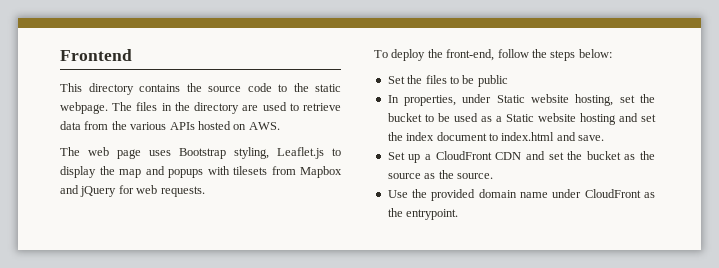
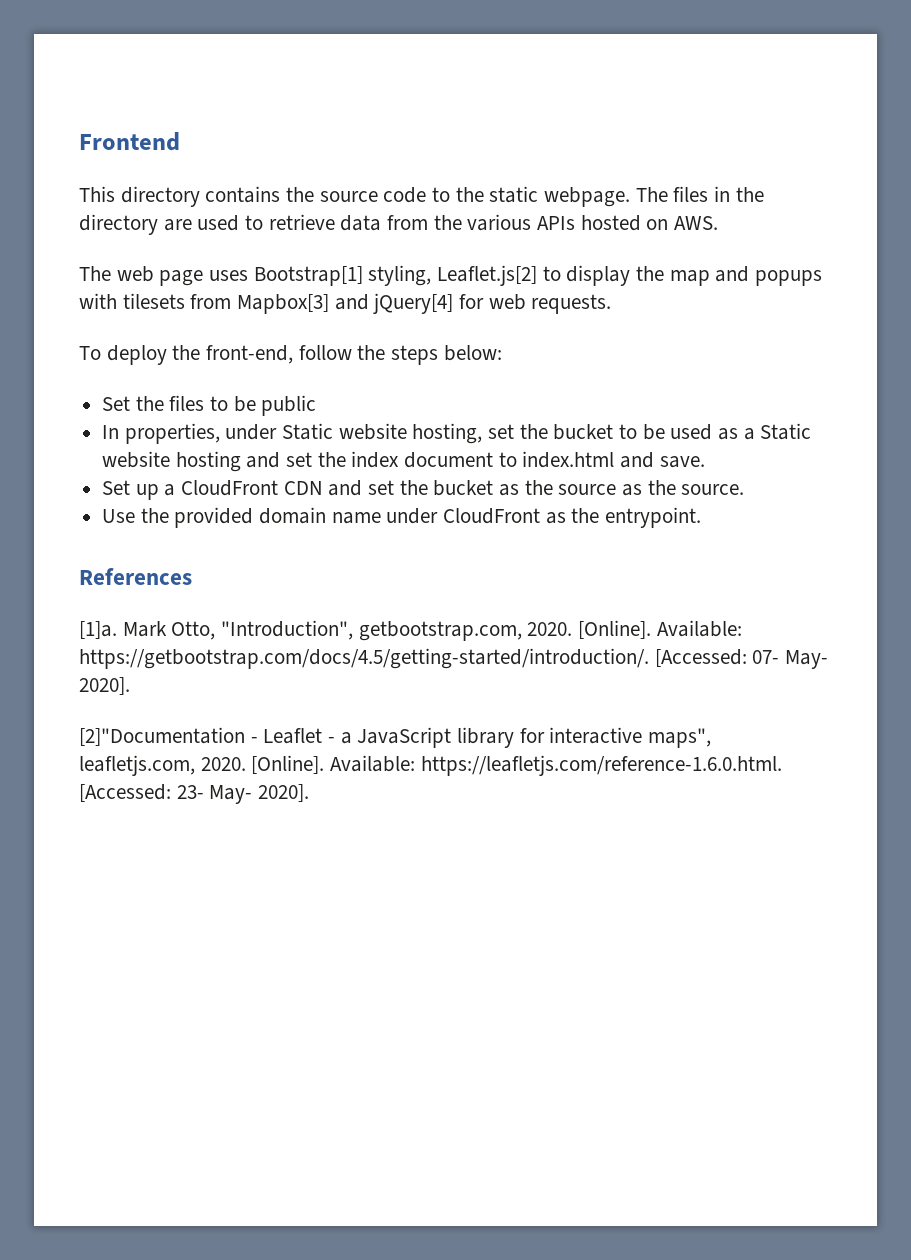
[179,147,324,159] Bootstrap styling, Leaflet.js -> [253,265,538,286] Bootstrap[1] styling, Leaflet.js[2]
[300,166,342,178] [60,185,117,197] Mapbox and jQuery -> [237,293,454,314] Mapbox[3] and jQuery[4]
(459, 214) none -> [79,568,192,585] [79,620,742,641] [79,648,829,669] [79,677,130,695] [79,727,712,748] [79,755,782,776] [79,784,310,804] // References // [1]a. Mark Otto, "Introduction", getbootstrap.com, 2020. [Online]. Available: https://getbootstrap.com/docs/4.5/getting-started/introduction/. [Accessed: 07- May- 2020]. // [2]"Documentation - Leaflet - a JavaScript library for interactive maps", leafletjs.com, 2020. [Online]. Available: https://leafletjs.com/reference-1.6.0.html. [Accessed: 23- May- 2020].

